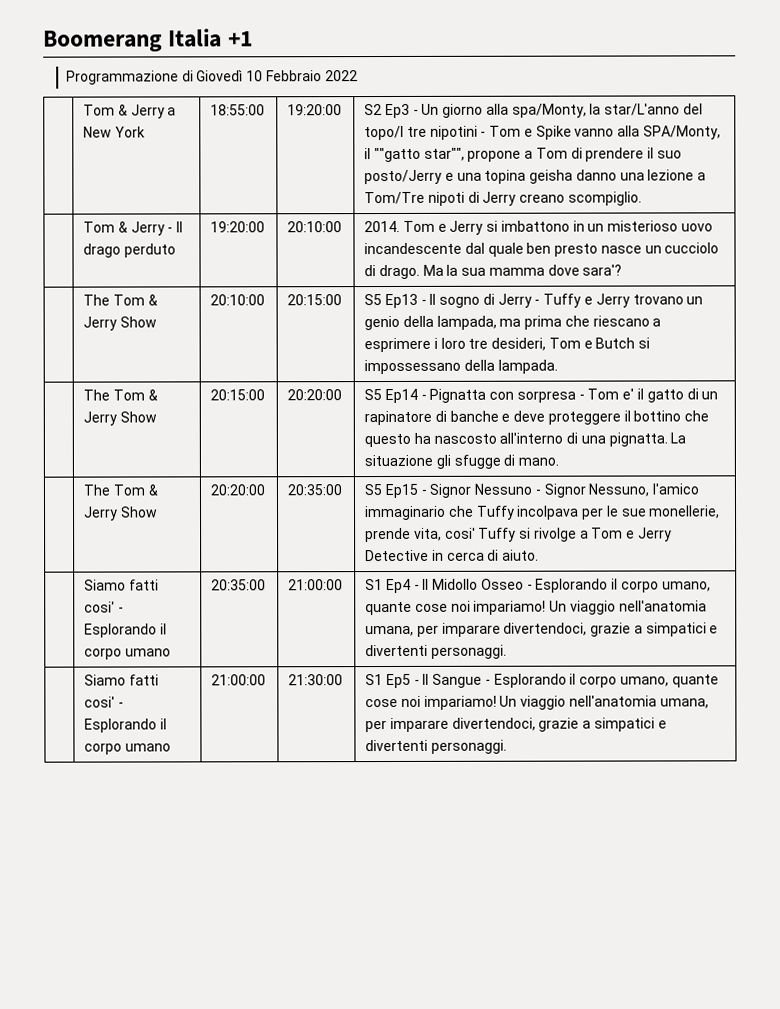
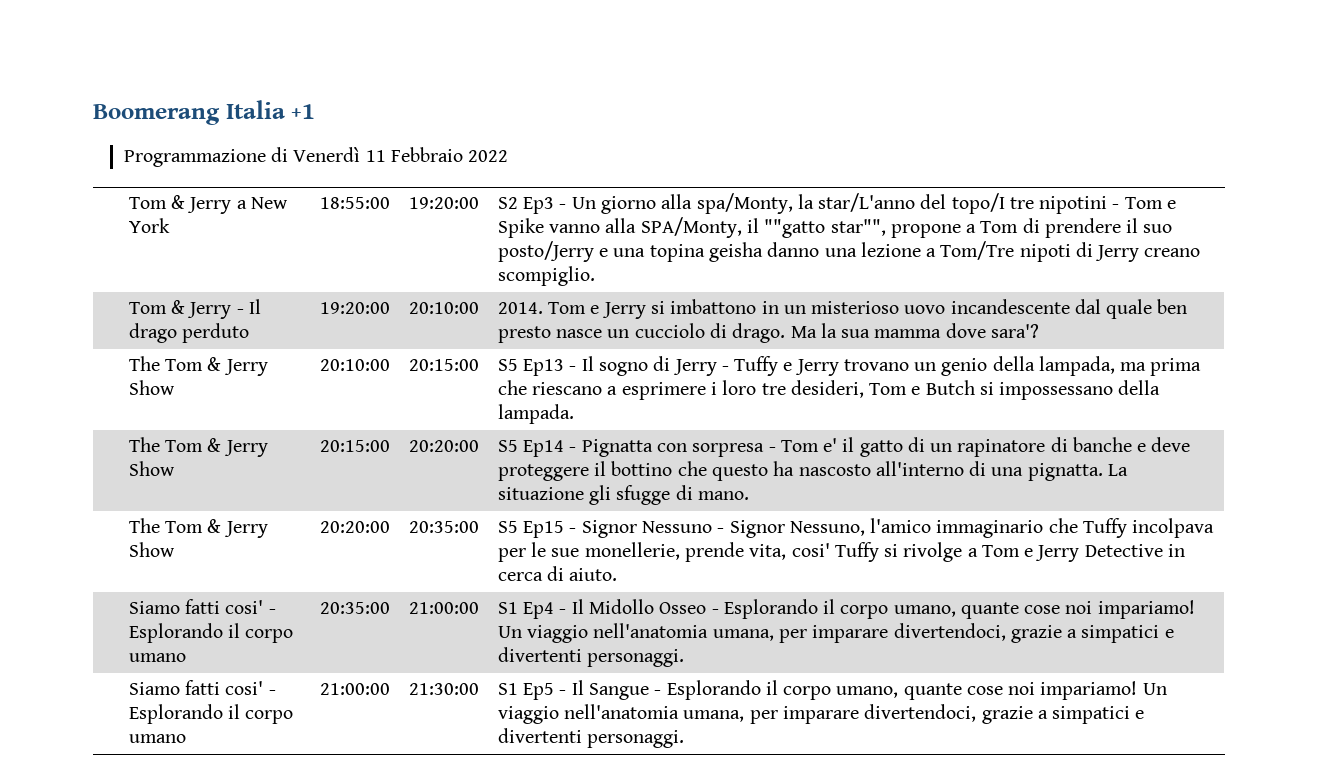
[196,70,264,82] Giovedì 10 -> [293,147,386,162] Venerdì 11

